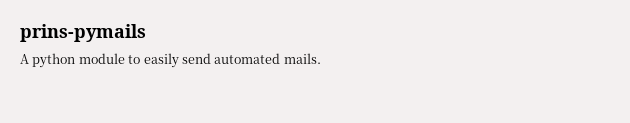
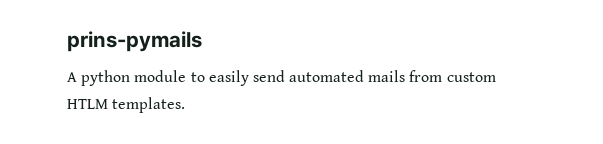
[283,53,321,64] mails. -> [368,70,496,82] [67,97,186,113] mails from custom HTLM templates.

